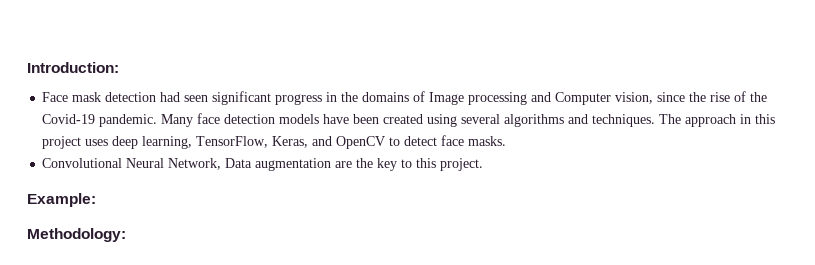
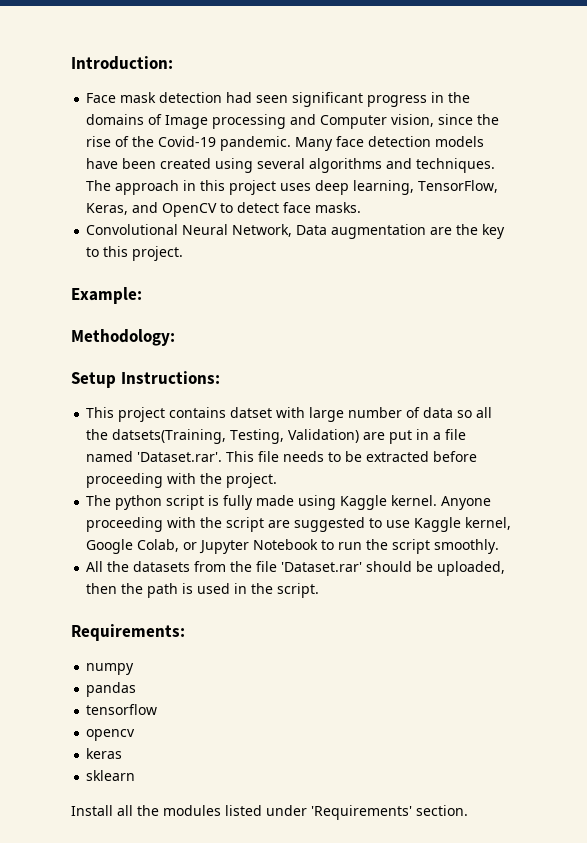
(126, 235) none -> [71,371,220,388] [86,407,493,422] [86,429,467,444] [86,451,478,462] [86,473,278,488] [86,495,492,510] [86,517,512,532] [86,539,500,554] [86,561,506,576] [86,583,320,598] [71,624,185,641] [86,663,135,675] [86,682,137,697] [86,704,158,715] [86,729,136,741] [86,748,123,759] [86,770,136,781] [71,805,468,820] // Setup Instructions: // This project contains datset with large number of data so all the datsets(Training, Testing, Validation) are put in a file named 'Dataset.rar'. This file needs to be extracted before proceeding with the project. // The python script is fully made using Kaggle kernel. Anyone proceeding with the script are suggested to use Kaggle kernel, Google Colab, or Jupyter Notebook to run the script smoothly. // All the datasets from the file 'Dataset.rar' should be uploaded, then the path is used in the script. // Requirements: // numpy // pandas // tensorflow // opencv // keras // sklearn // Install all the modules listed under 'Requirements' section.

